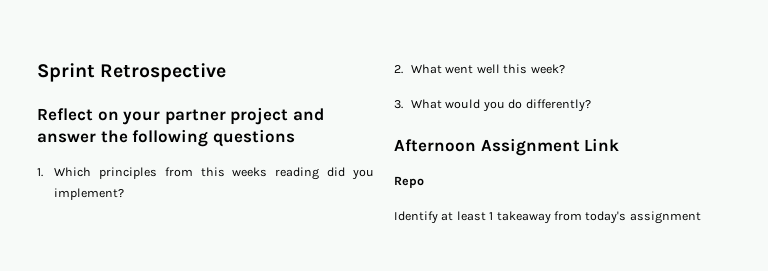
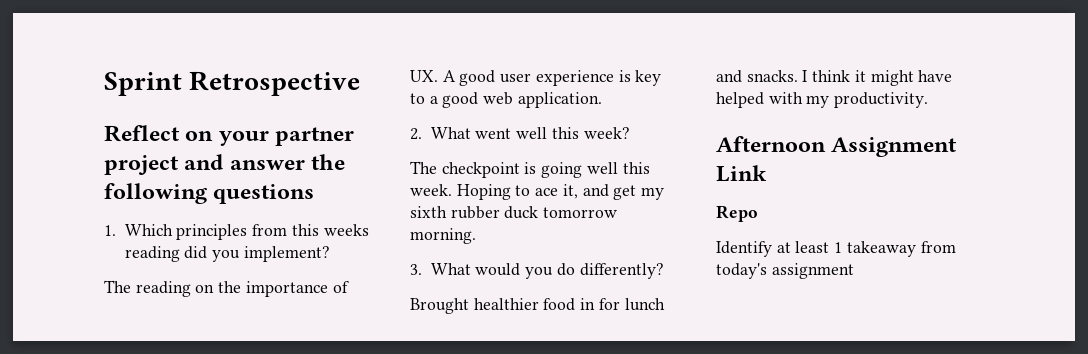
(125, 194) none -> [104,280,349,297] [410,70,662,86] [410,92,602,108] // The reading on the importance of UX. A good user experience is key to a good web application.
(565, 69) none -> [410,161,650,178] [410,184,665,200] [410,206,618,219] [410,228,476,244] // The checkpoint is going well this week. Hoping to ace it, and get my sixth rubber duck tomorrow morning.
(591, 105) none -> [410,298,665,314] [716,70,953,86] [716,92,929,108] // Brought healthier food in for lunch and snacks. I think it might have helped with my productivity.

